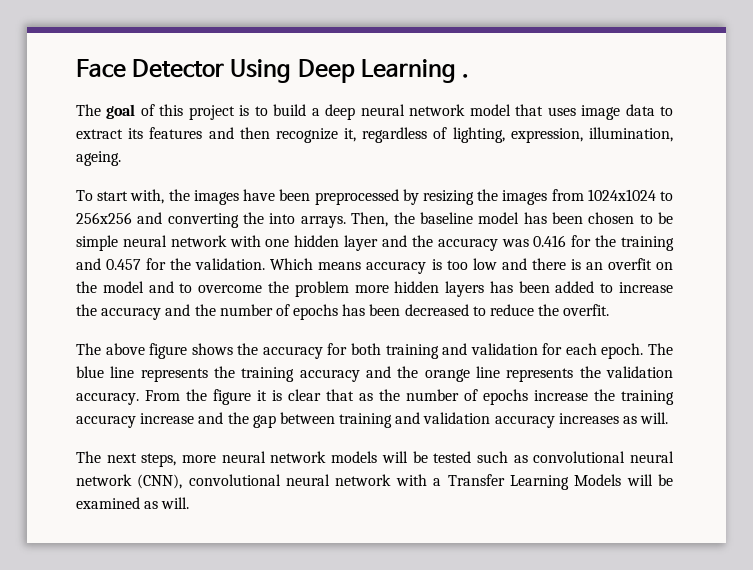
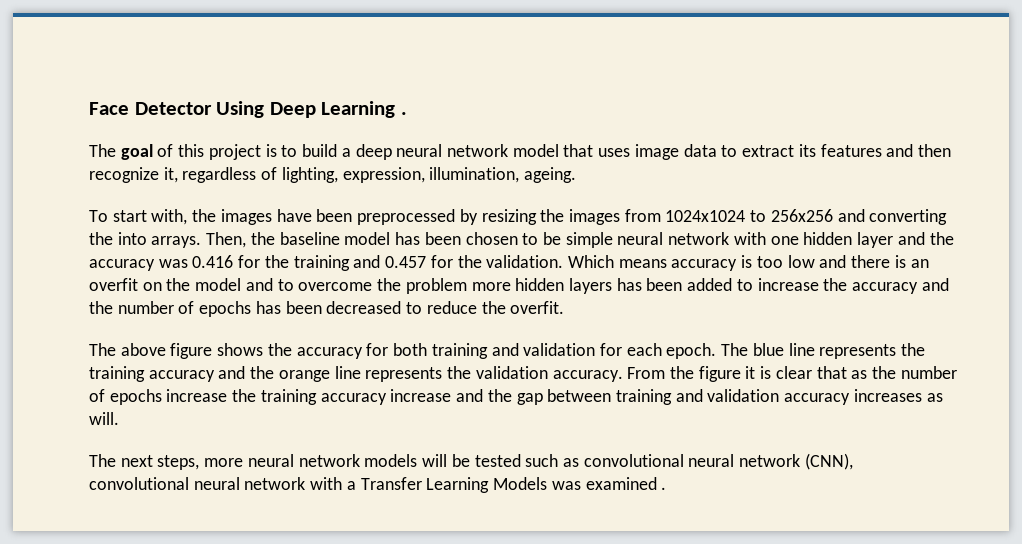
[626,474,674,486] [76,497,190,509] will be examined as will. -> [551,477,667,490] was examined .

